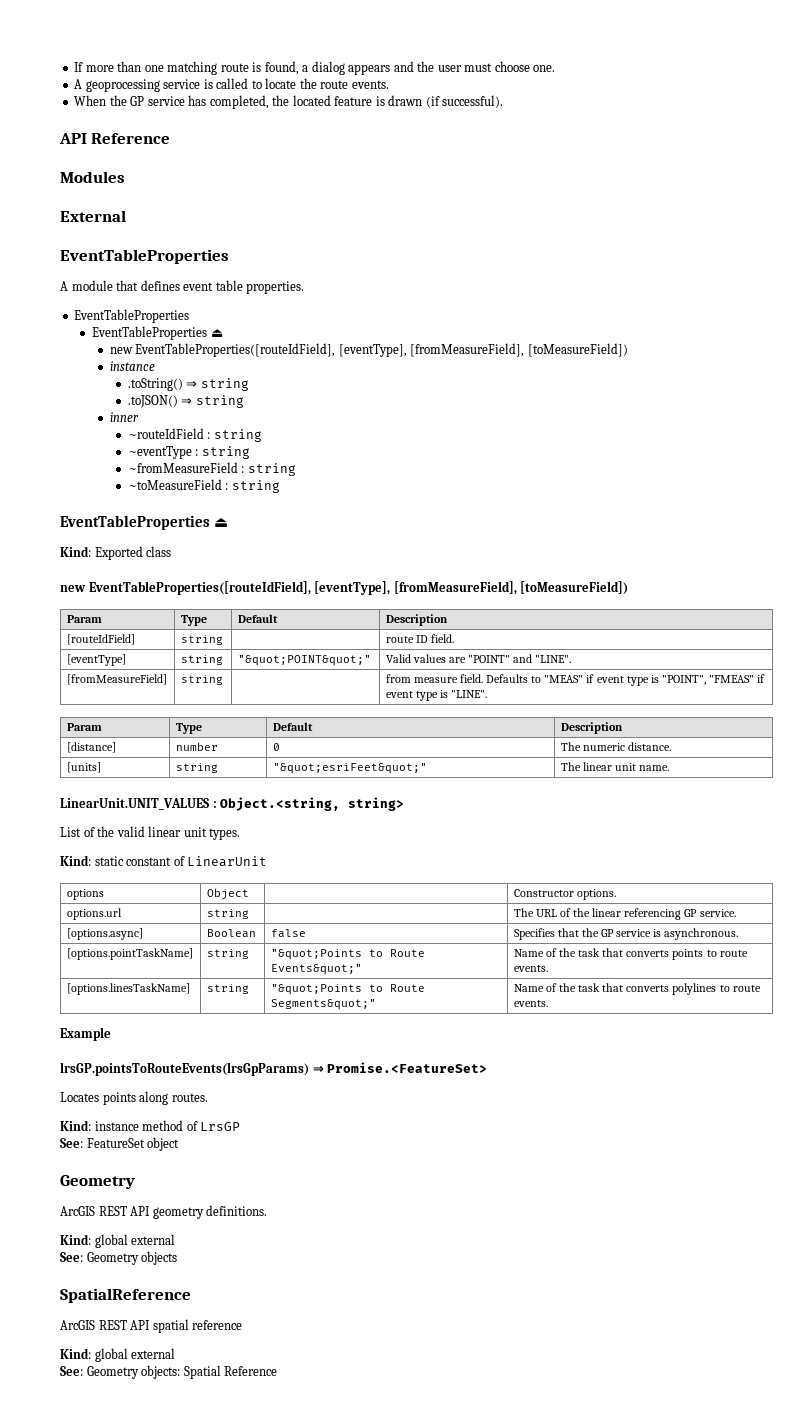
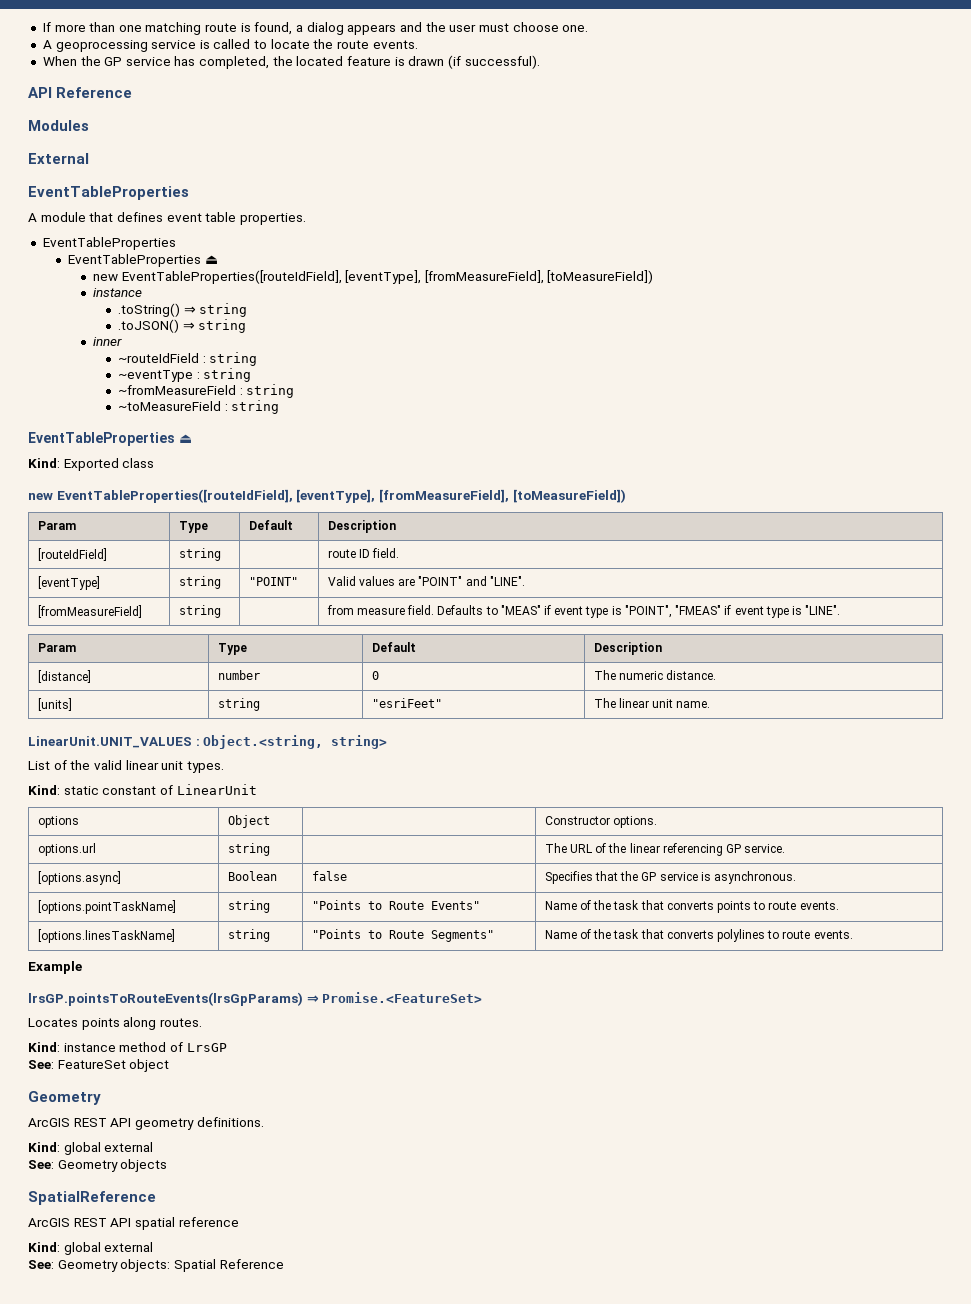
[237,655,371,666] "&quot;POINT&quot;" -> [248,577,298,586] "POINT"
[272,763,427,774] "&quot;esriFeet&quot;" -> [371,698,442,708] "esriFeet"
[270,949,425,960] [270,964,362,975] "&quot;Points to Route Events&quot;" -> [311,900,480,910] "Points to Route Events"
[270,984,425,995] [270,999,376,1010] "&quot;Points to Route Segments&quot;" -> [311,929,494,942] "Points to Route Segments"

